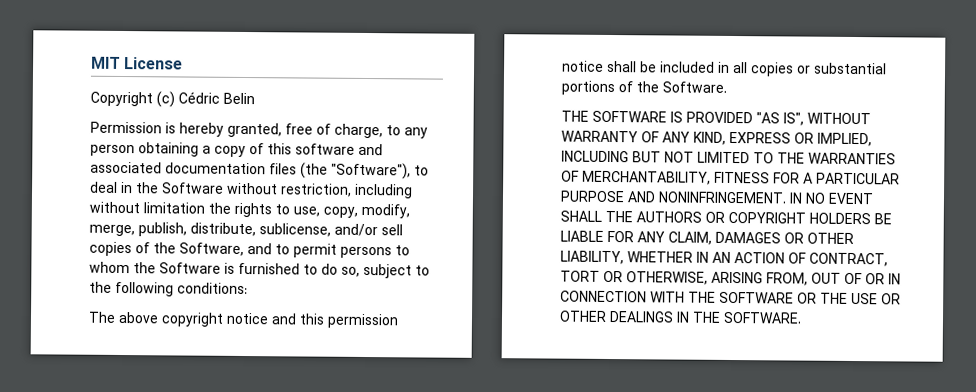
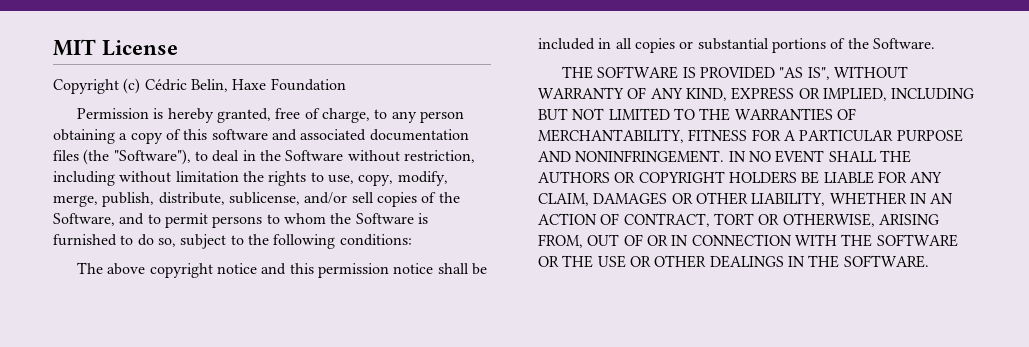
[223,92,255,105] Belin -> [190,78,346,92] Belin, Haxe Foundation

